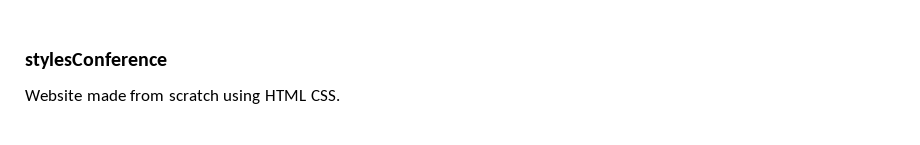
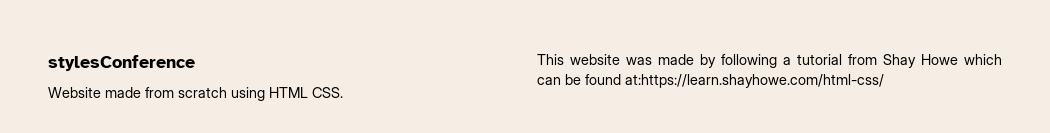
(340, 95) none -> [537,54,1002,68] [537,74,884,88] // This website was made by following a tutorial from Shay Howe which can be found at:https://learn.shayhowe.com/html-css/

